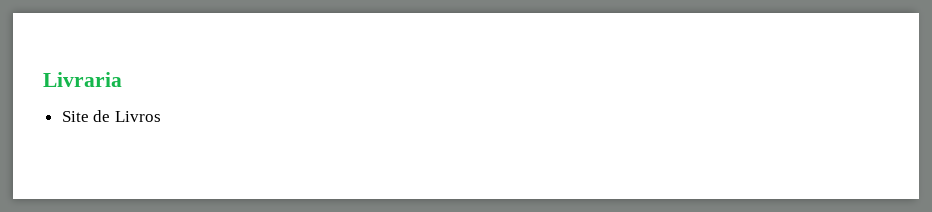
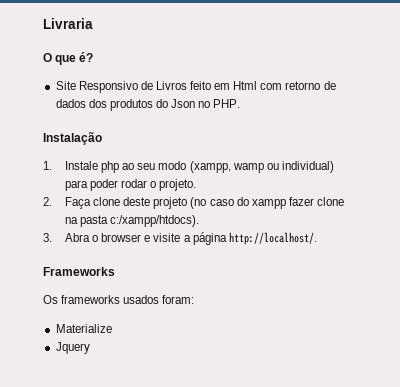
(122, 79) none -> [43,52,94,65] // O que é?
(89, 116) none -> [78,81,138,93] Responsivo
(161, 116) none -> [190,81,336,90] [55,99,241,111] [43,132,102,145] [43,161,334,173] [64,179,197,191] [43,197,344,209] [64,215,200,227] [43,232,317,245] [43,267,115,276] [43,295,195,304] [55,324,112,333] [55,342,90,354] feito em Html com retorno de dados dos produtos do Json no PHP. // Instalação // 1. Instale php ao seu modo (xampp, wamp ou individual) para poder rodar o projeto. // 2. Faça clone deste projeto (no caso do xampp fazer clone na pasta c:/xampp/htdocs). // 3. Abra o browser e visite a página http://localhost/. // Frameworks // Os frameworks usados foram: // Materialize // Jquery

